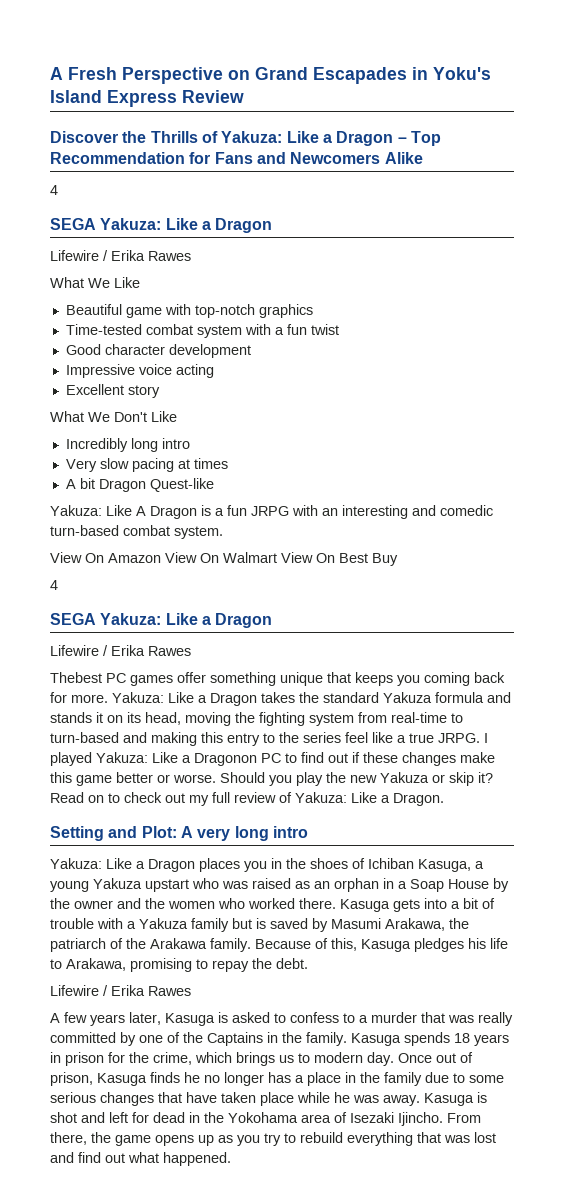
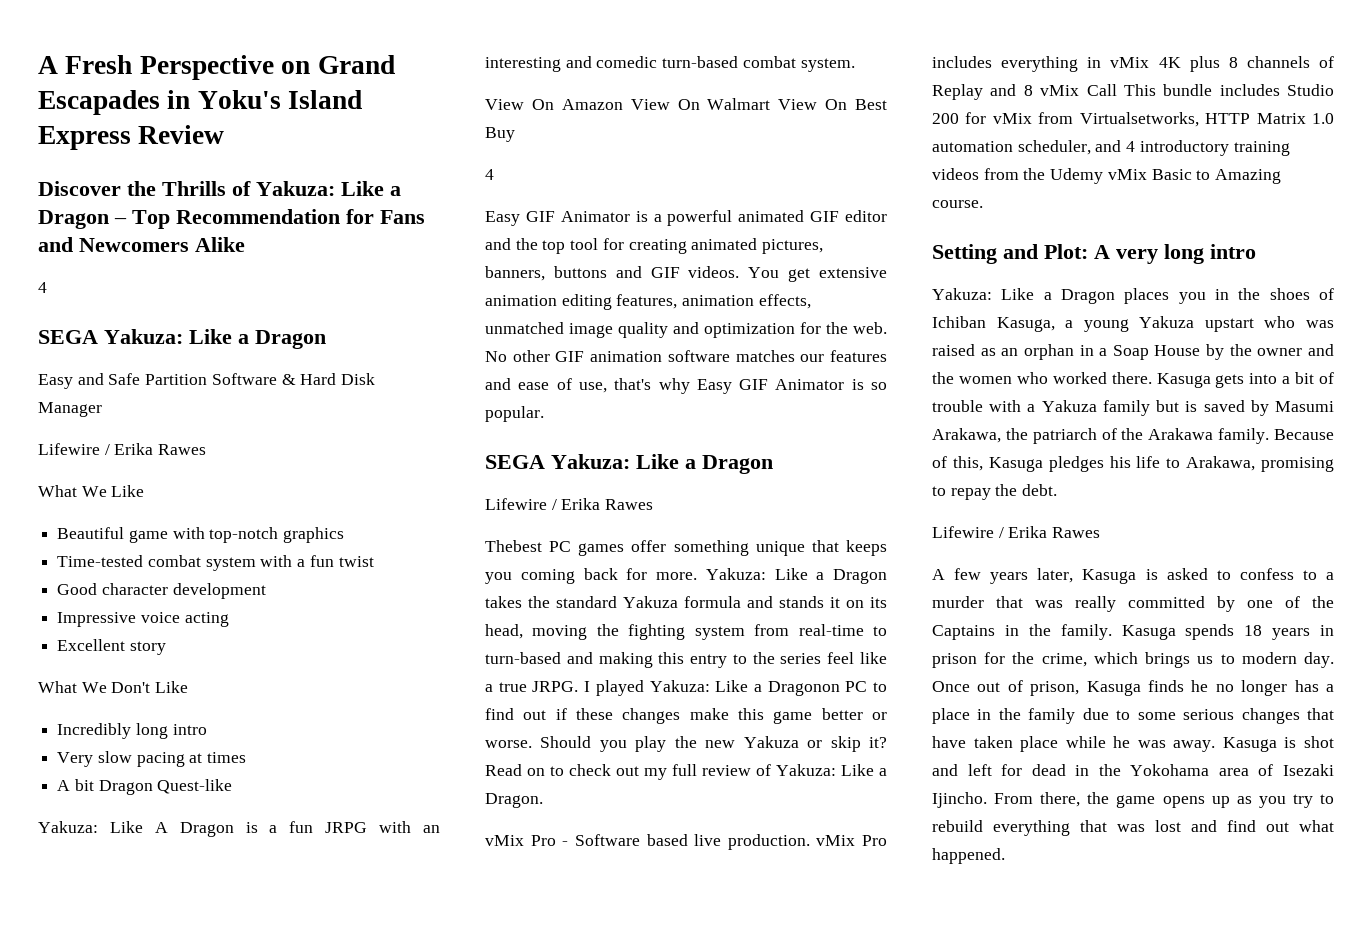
(273, 225) none -> [38,373,376,389] [38,402,102,417] // Easy and Safe Partition Software & Hard Disk Manager
(58, 585) none -> [485,210,887,226] [485,238,824,254] [485,266,887,282] [485,294,811,310] [485,322,887,338] [485,350,887,362] [485,378,887,394] [485,406,544,422] // Easy GIF Animator is a powerful animated GIF editor and the top tool for creating animated pictures, banners, buttons and GIF videos. You get extensive animation editing features, animation effects, unmatched image quality and optimization for the web. No other GIF animation software matches our features and ease of use, that's why Easy GIF Animator is so popular.
(444, 799) none -> [485,834,887,850] [932,56,1334,72] [932,84,1334,100] [932,112,1334,127] [932,140,1290,156] [932,168,1282,184] [932,200,983,208] // vMix Pro - Software based live production. vMix Pro includes everything in vMix 4K plus 8 channels of Replay and 8 vMix Call This bundle includes Studio 200 for vMix from Virtualsetworks, HTTP Matrix 1.0 automation scheduler, and 4 introductory training videos from the Udemy vMix Basic to Amazing course.

